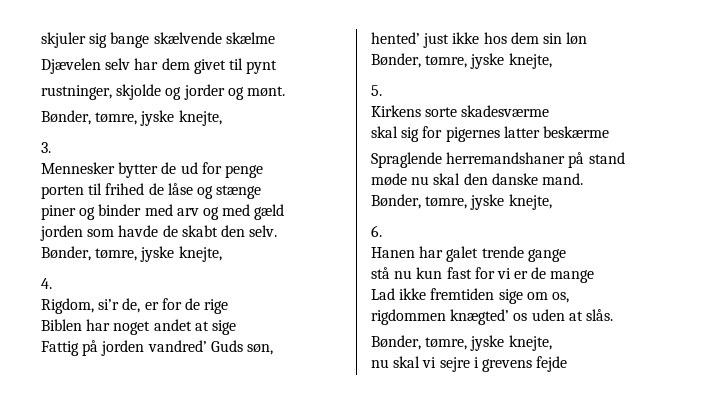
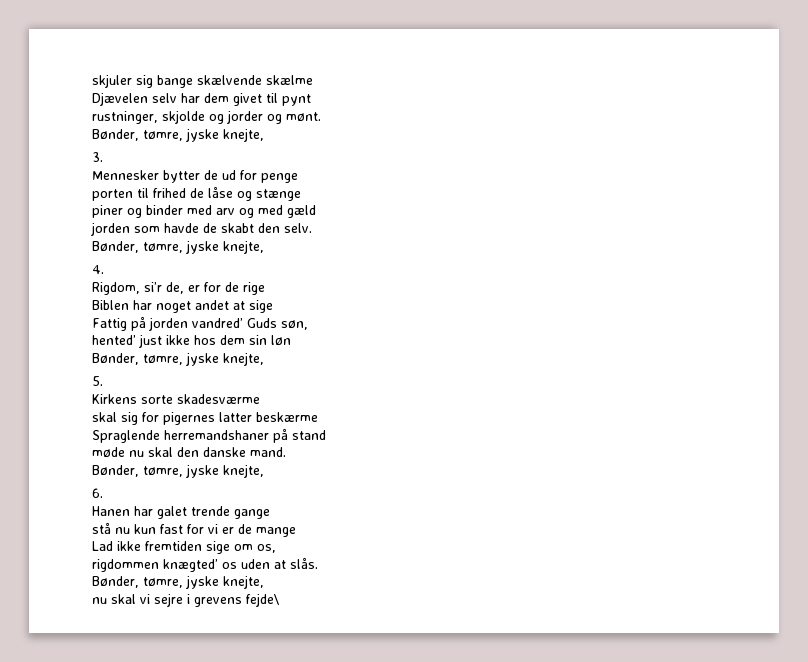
[536,356,568,372] fejde -> [246,593,280,607] fejde\

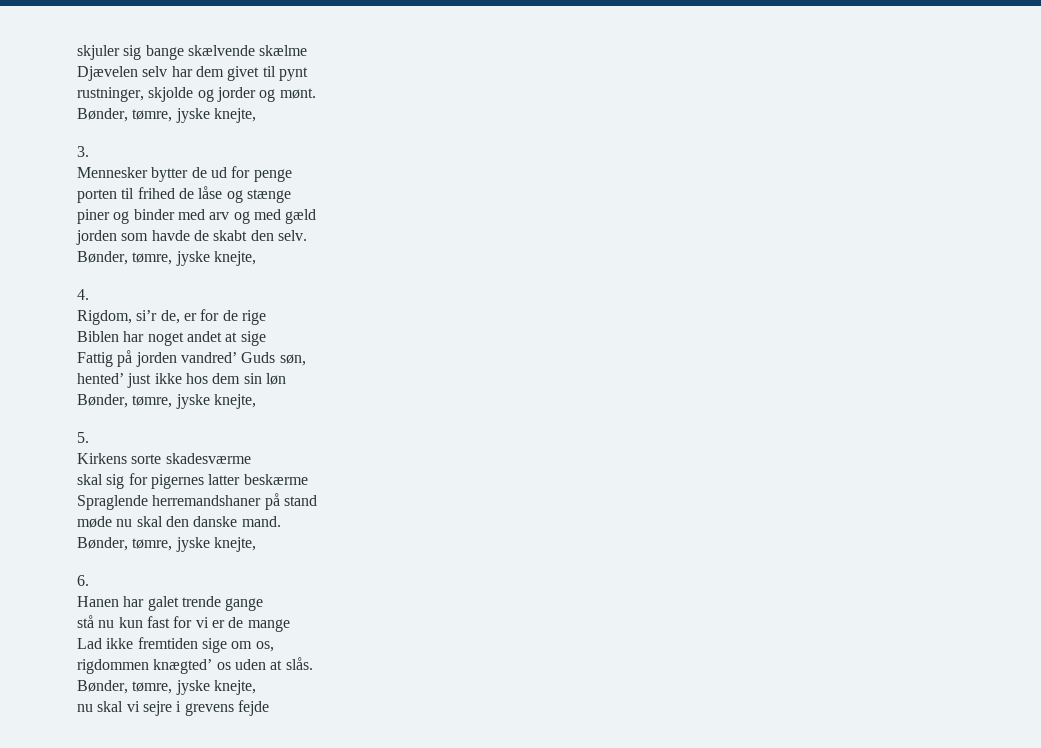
[246,593,280,607] fejde\ -> [237,700,269,716] fejde

